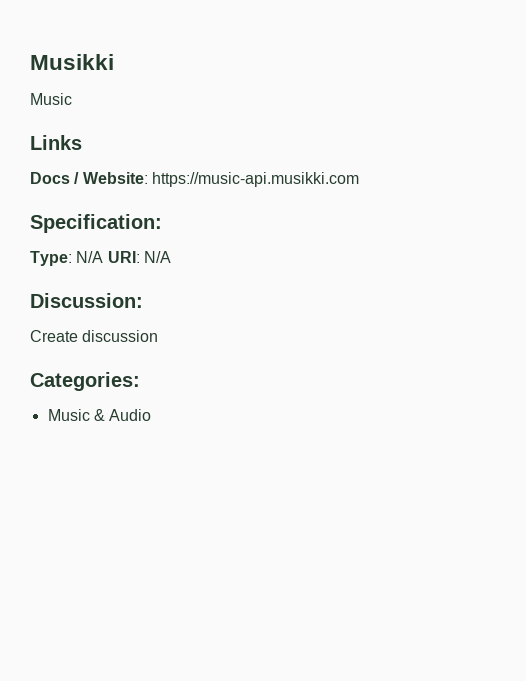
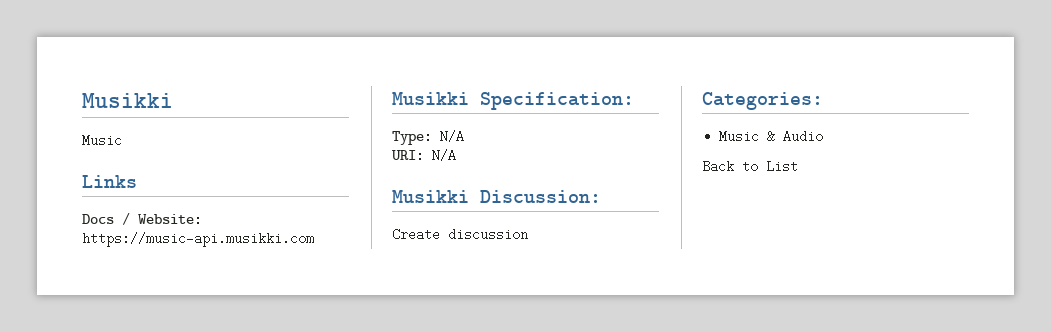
(359, 179) none -> [392,92,469,105] Musikki
(104, 257) none -> (464, 136) //
(171, 257) none -> [392,190,469,203] Musikki
(152, 415) none -> [702,160,798,173] // Back to List

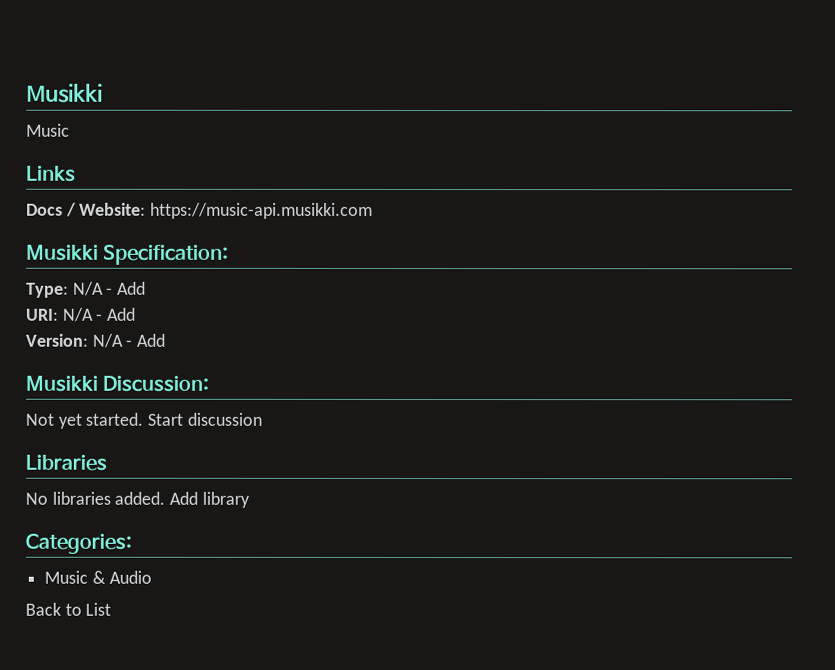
(464, 136) none -> [106,281,147,295] - Add
[392,190,601,203] [392,228,528,241] // Musikki Discussion: // Create discussion -> [96,307,137,321] [25,333,167,348] [25,375,210,392] [25,412,262,429] [25,454,107,471] [25,491,250,508] - Add // Version: N/A - Add // Musikki Discussion: // Not yet started. Start discussion // Libraries // No libraries added. Add library

